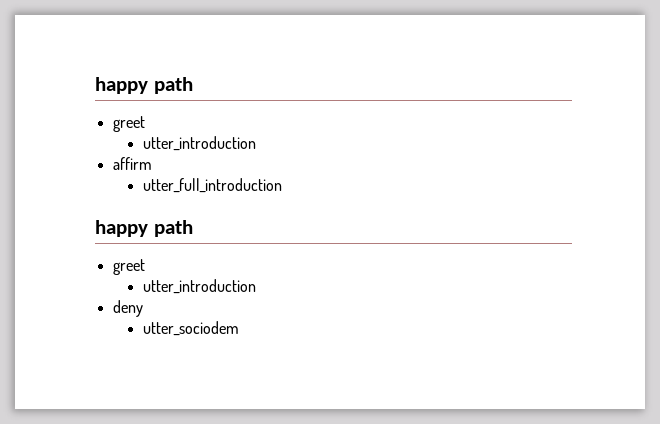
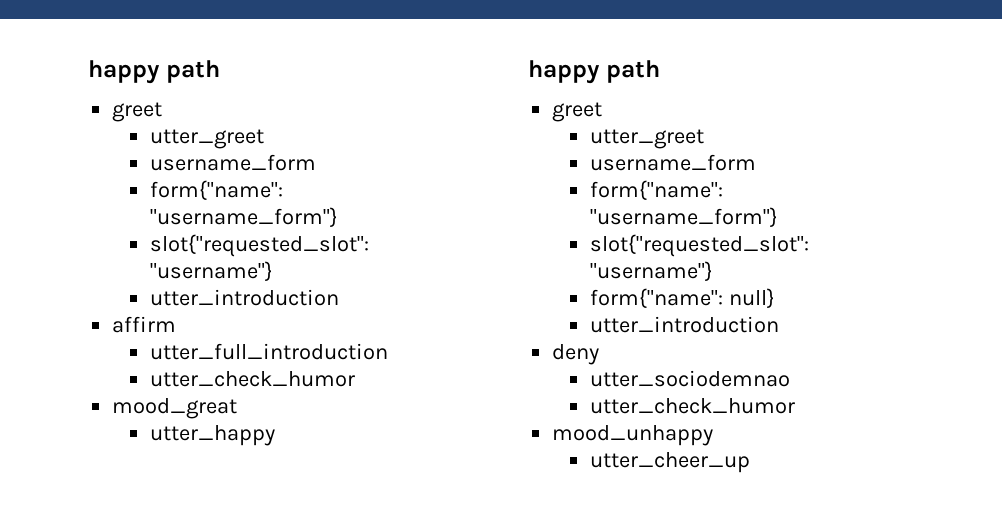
[95,77,193,94] [112,116,145,132] happy path // greet -> [88,60,220,84] [112,102,163,122] [150,129,265,149] [150,154,317,171] [150,180,284,201] [150,207,339,228] [150,234,370,257] [150,261,274,282] happy path // greet // utter_greet // username_form // form{"name": "username_form"} // slot{"requested_slot": "username"}
[95,220,193,237] [112,259,145,275] [142,279,256,294] [112,300,143,317] [142,321,239,336] // happy path // greet // utter_introduction // deny // utter_sociodem -> [150,371,356,387] [112,398,238,419] [150,425,276,446] [528,60,660,84] [552,102,603,122] [590,129,705,149] [590,154,757,171] [590,180,724,201] [590,207,779,228] [590,234,810,257] [590,261,714,282] [590,288,776,309] [590,316,780,333] [552,344,600,365] [590,370,791,387] [590,398,796,414] [552,425,714,446] [590,452,751,473] // utter_check_humor // mood_great // utter_happy // happy path // greet // utter_greet // username_form // form{"name": "username_form"} // slot{"requested_slot": "username"} // form{"name": null} // utter_introduction // deny // utter_sociodemnao // utter_check_humor // mood_unhappy // utter_cheer_up

